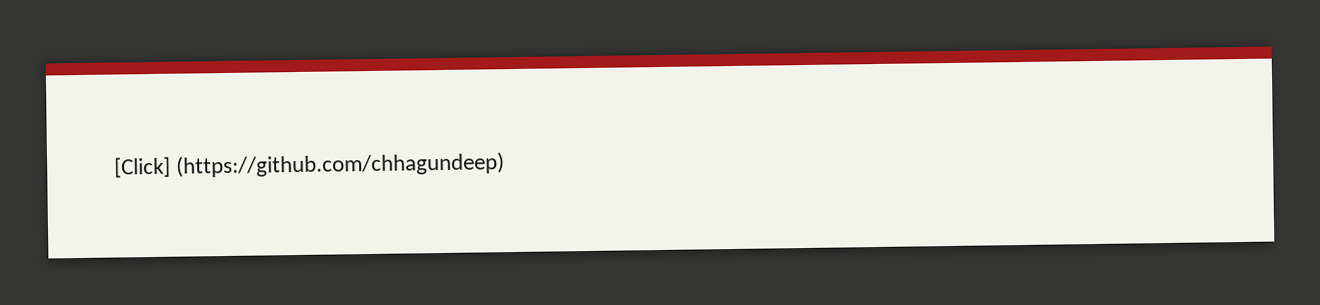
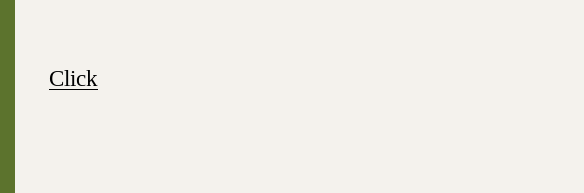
[114,152,506,178] [Click] (https://github.com/chhagundeep) -> [49,70,98,86] Click

